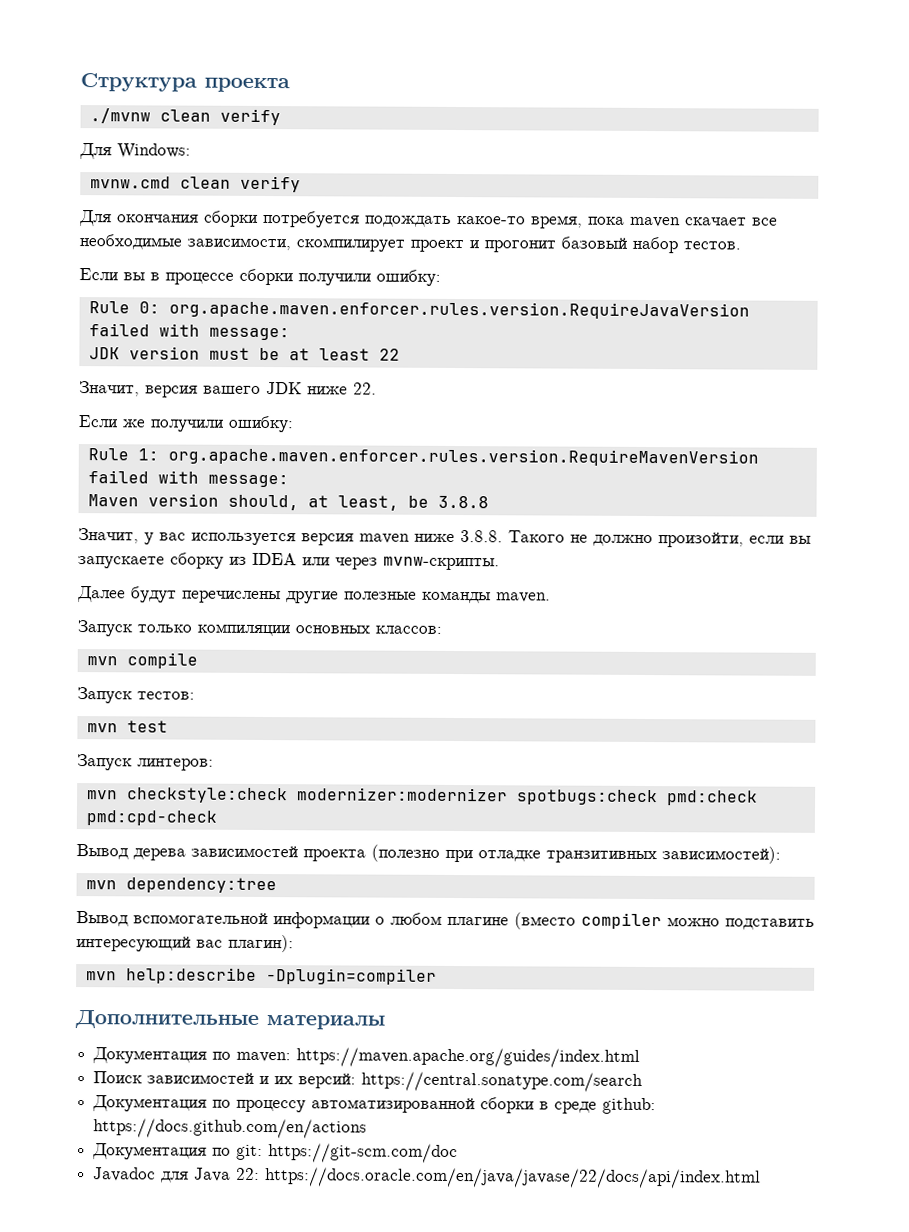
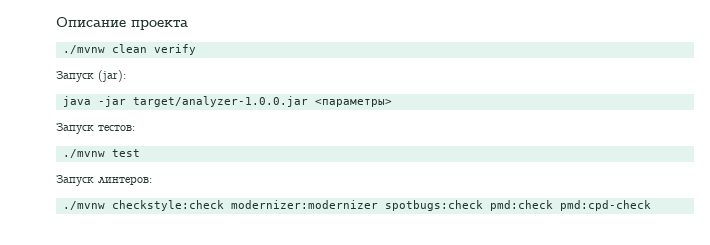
[80,73,197,92] Структура -> [56,17,126,27] Описание
[79,143,191,160] [89,175,301,193] [79,210,778,229] [79,234,741,254] [79,268,441,286] [88,300,750,320] [88,323,290,341] [88,346,400,361] [79,381,377,398] [78,415,294,433] [87,447,759,467] [87,470,289,488] [87,493,489,511] [78,528,811,548] [78,552,500,571] [77,586,551,604] [77,620,442,637] [86,652,198,669] Для Windows: // mvnw.cmd clean verify // Для окончания сборки потребуется подождать какое-то время, пока maven скачает все необходимые зависимости, скомпилирует проект и прогонит базовый набор тестов. // Если вы в процессе сборки получили ошибку: // Rule 0: org.apache.maven.enforcer.rules.version.RequireJavaVersion failed with message: // JDK version must be at least 22 // Значит, версия вашего JDK ниже 22. // Если же получили ошибку: // Rule 1: org.apache.maven.enforcer.rules.version.RequireMavenVersion failed with message: // Maven version should, at least, be 3.8.8 // Значит, у вас используется версия maven ниже 3.8.8. Такого не должно произойти, если вы запускаете сборку из IDEA или через mvnw-скрипты. // Далее будут перечислены другие полезные команды maven. // Запуск только компиляции основных классов: // mvn compile -> [56,70,126,82] [62,96,392,107] Запуск (jar): // java -jar target/analyzer-1.0.0.jar <параметры>
[86,723,118,733] mvn -> [62,149,105,158] ./mvnw
[86,790,118,800] mvn -> [62,201,105,210] ./mvnw
[76,844,781,864] [85,877,277,894] [76,911,815,930] [76,934,294,953] [85,967,437,985] [74,1010,385,1030] [92,1047,641,1068] [93,1071,644,1092] [92,1095,657,1115] [93,1118,368,1139] [92,1143,459,1164] [93,1167,762,1189] // Вывод дерева зависимостей проекта (полезно при отладке транзитивных зависимостей): // mvn dependency:tree // Вывод вспомогательной информации о любом плагине (вместо compiler можно подставить интересующий вас плагин): // mvn help:describe -Dplugin=compiler // Дополнительные материалы // Документация по maven: https://maven.apache.org/guides/index.html // Поиск зависимостей и их версий: https://central.sonatype.com/search // Документация по процессу автоматизированной сборки в среде github: https://docs.github.com/en/actions // Документация по git: https://git-scm.com/doc // Javadoc для Java 22: https://docs.oracle.com/en/java/javase/22/docs/api/index.html -> (651, 205) none

